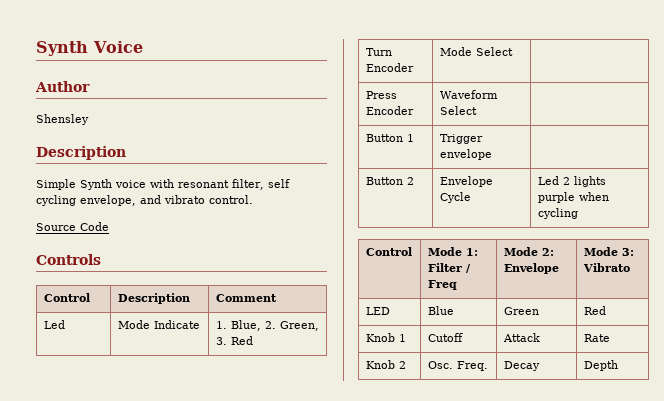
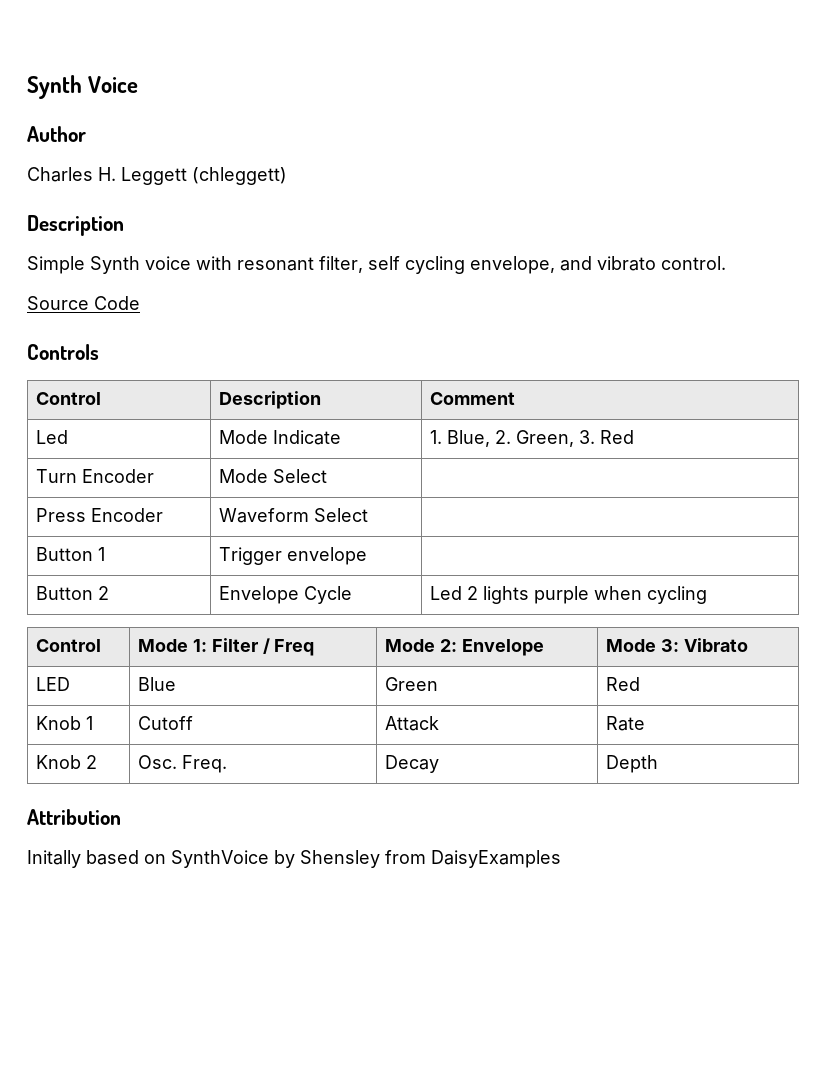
[36,114,89,125] Shensley -> [27,167,287,185] Charles H. Leggett (chleggett)
(618, 365) none -> [27,809,121,825] [27,850,561,868] // Attribution // Initally based on SynthVoice by Shensley from DaisyExamples

